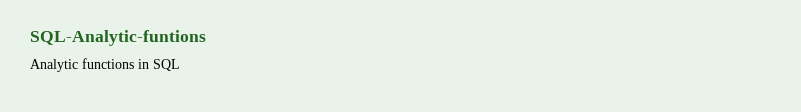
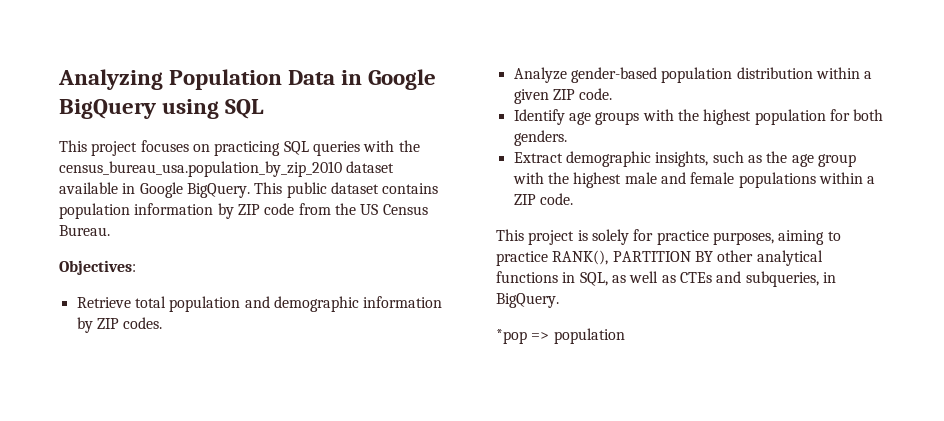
[30,30,206,46] [30,58,180,72] SQL-Analytic-funtions // Analytic functions in SQL -> [58,69,437,90] [59,99,265,119] [59,140,420,156] [59,161,395,177] [59,182,439,198] [59,203,428,219] [59,225,110,236] [59,260,136,275] [76,296,443,312] [76,317,163,333] [513,67,873,83] [513,88,613,104] [513,109,884,125] [513,130,567,146] [513,151,856,167] [512,172,876,188] [513,193,573,205] [496,229,841,245] [496,250,823,266] [496,271,836,287] [496,293,559,308] [496,328,625,344] Analyzing Population Data in Google BigQuery using SQL // This project focuses on practicing SQL queries with the census_bureau_usa.population_by_zip_2010 dataset available in Google BigQuery. This public dataset contains population information by ZIP code from the US Census Bureau. // Objectives: // Retrieve total population and demographic information by ZIP codes. // Analyze gender-based population distribution within a given ZIP code. // Identify age groups with the highest population for both genders. // Extract demographic insights, such as the age group with the highest male and female populations within a ZIP code. // This project is solely for practice purposes, aiming to practice RANK(), PARTITION BY other analytical functions in SQL, as well as CTEs and subqueries, in BigQuery. // *pop => population

